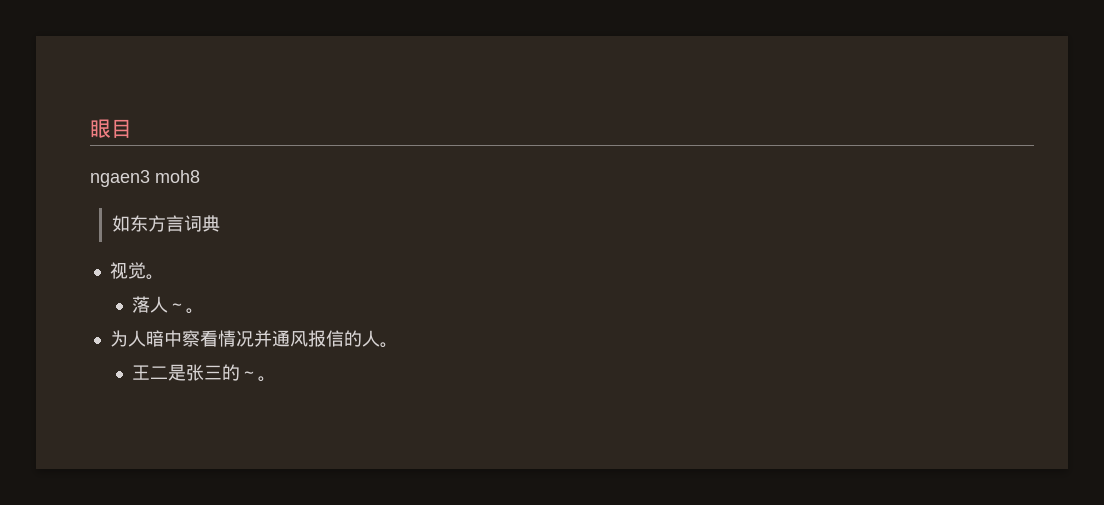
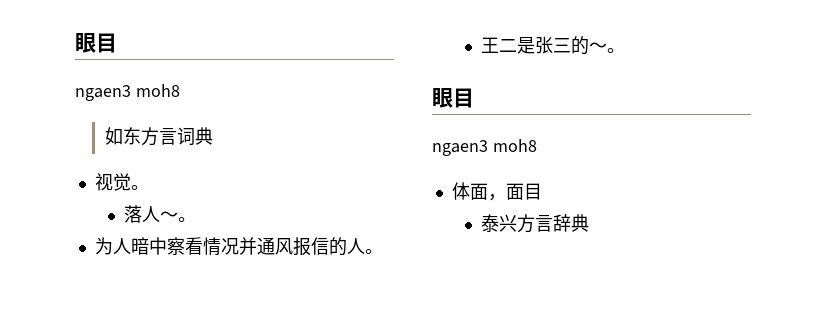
(276, 379) none -> [432,88,474,108] [432,139,537,156] [451,182,542,201] [481,214,590,233] // 眼目 // ngaen3 moh8 // 体面，面目 // 泰兴方言辞典

